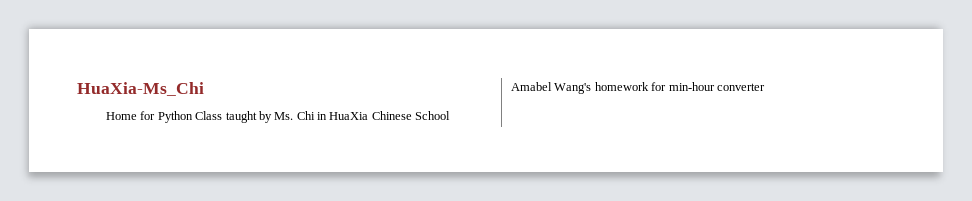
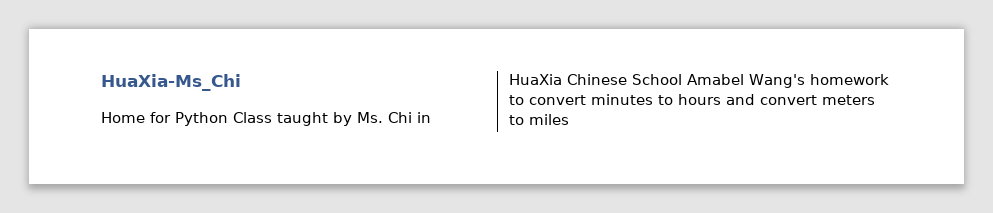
[651,82,765,91] for min-hour converter -> [509,94,875,105] [509,114,569,125] to convert minutes to hours and convert meters to miles

